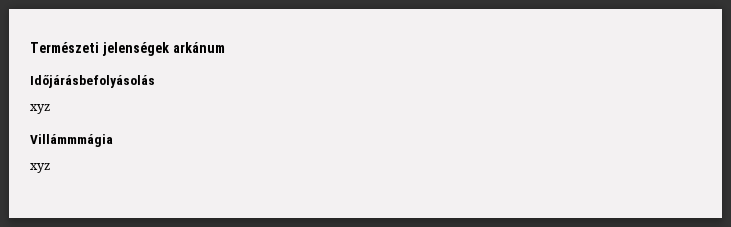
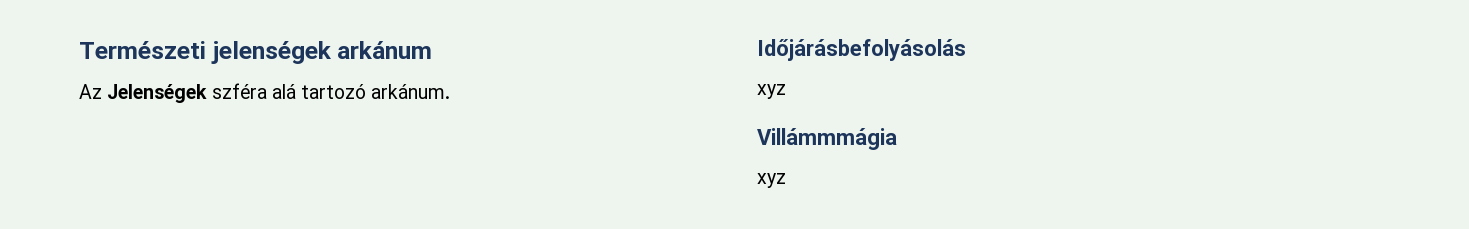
(225, 47) none -> [79,83,451,103] // Az Jelenségek szféra alá tartozó arkánum.

